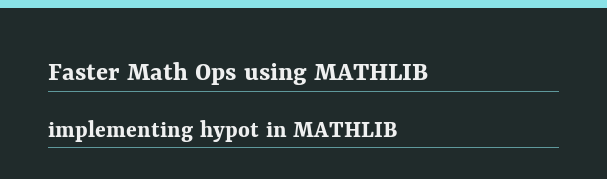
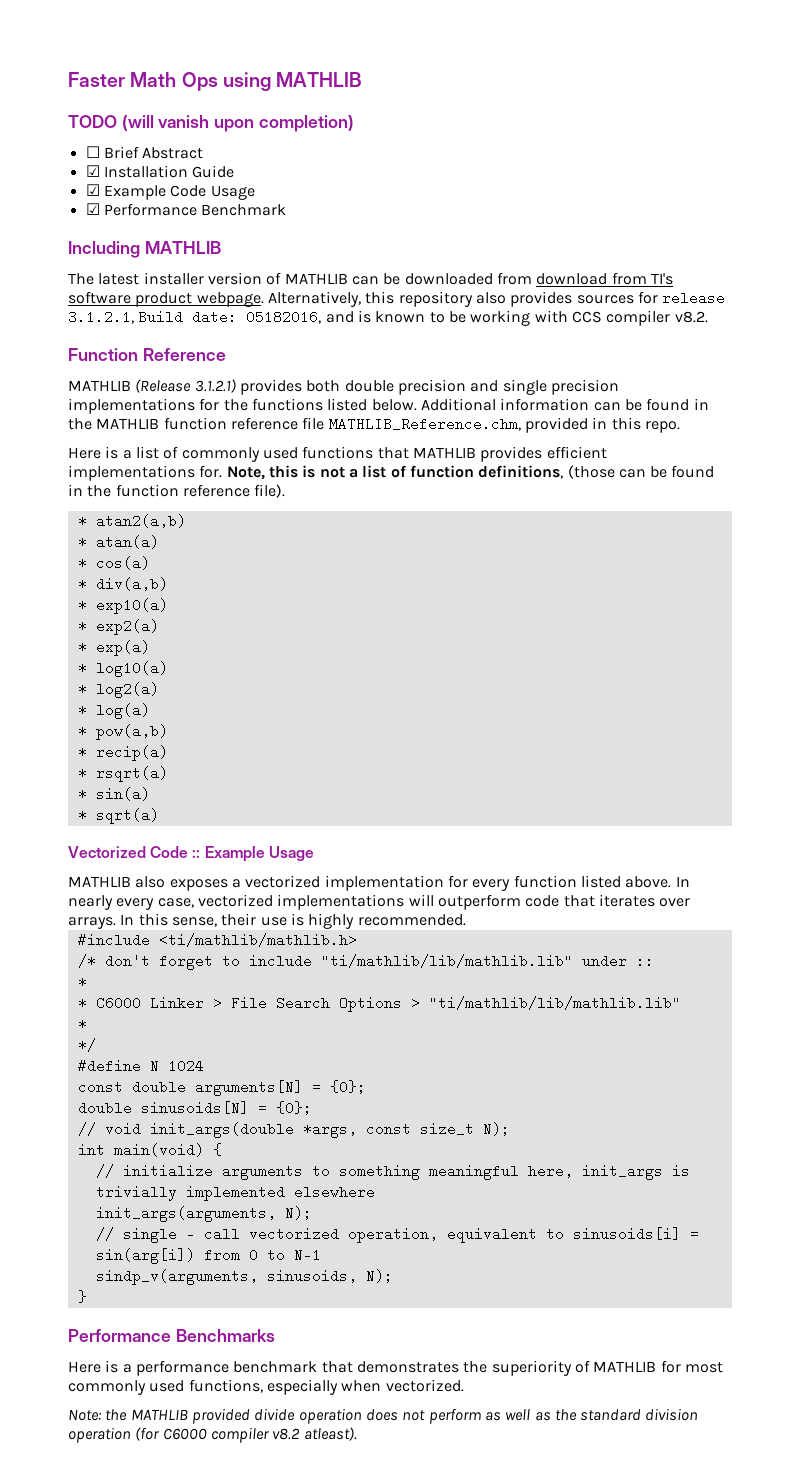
[48,120,398,142] implementing hypot in MATHLIB -> [68,115,354,132] [85,146,204,159] [85,165,235,178] [85,184,255,200] [85,203,287,216] [68,241,221,258] [68,272,673,285] [68,291,726,307] [68,310,708,326] [68,348,226,361] [68,379,619,395] [68,398,709,414] [68,417,680,433] [68,446,607,462] [68,465,715,481] [68,484,286,498] [77,514,186,528] [77,535,159,549] [77,556,150,570] [77,577,168,591] [77,598,168,614] [77,619,159,635] [77,640,150,656] [77,661,168,677] [77,682,159,698] [77,703,150,719] [77,724,168,740] [77,745,168,761] [77,766,168,782] [77,787,150,801] [77,808,159,824] [68,846,314,862] [68,875,690,891] [68,894,691,910] [68,913,466,929] [77,933,357,947] [77,954,654,970] [77,975,87,989] [77,996,681,1012] [77,1017,87,1031] [77,1038,96,1052] [77,1059,204,1073] [77,1080,366,1096] [77,1101,312,1115] [77,1122,510,1138] [77,1143,222,1157] [95,1164,690,1180] [95,1185,375,1201] [95,1206,312,1222] [95,1227,699,1243] [95,1248,321,1264] [95,1269,393,1285] [77,1290,87,1303] [68,1329,275,1342] [68,1360,723,1376] [68,1379,464,1395] [68,1408,699,1424] [68,1427,357,1443] TODO (will vanish upon completion) // ☐ Brief Abstract // ☑ Installation Guide // ☑ Example Code Usage // ☑ Performance Benchmark // Including MATHLIB // The latest installer version of MATHLIB can be downloaded from download from TI's software product webpage. Alternatively, this repository also provides sources for release 3.1.2.1, Build date: 05182016, and is known to be working with CCS compiler v8.2. // Function Reference // MATHLIB (Release 3.1.2.1) provides both double precision and single precision implementations for the functions listed below. Additional information can be found in the MATHLIB function reference file MATHLIB_Reference.chm, provided in this repo. // Here is a list of commonly used functions that MATHLIB provides efficient implementations for. Note, this is not a list of function definitions, (those can be found in the function reference file). // * atan2(a,b) // * atan(a) // * cos(a) // * div(a,b) // * exp10(a) // * exp2(a) // * exp(a) // * log10(a) // * log2(a) // * log(a) // * pow(a,b) // * recip(a) // * rsqrt(a) // * sin(a) // * sqrt(a) // Vectorized Code :: Example Usage // MATHLIB also exposes a vectorized implementation for every function listed above. In nearly every case, vectorized implementations will outperform code that iterates over arrays. In this sense, their use is highly recommended. // #include <ti/mathlib/mathlib.h> // /* don't forget to include "ti/mathlib/lib/mathlib.lib" under :: // * // * C6000 Linker > File Search Options > "ti/mathlib/lib/mathlib.lib" // * // */ // #define N 1024 // const double arguments[N] = {0}; // double sinusoids[N] = {0}; // // void init_args(double *args, const size_t N); // int main(void) { // // initialize arguments to something meaningful here, init_args is trivially implemented elsewhere // init_args(arguments, N); // // single - call vectorized operation, equivalent to sinusoids[i] = sin(arg[i]) from 0 to N-1 // sindp_v(arguments, sinusoids, N); // } // Performance Benchmarks // Here is a performance benchmark that demonstrates the superiority of MATHLIB for most commonly used functions, especially when vectorized. // Note: the MATHLIB provided divide operation does not perform as well as the standard division operation (for C6000 compiler v8.2 atleast).

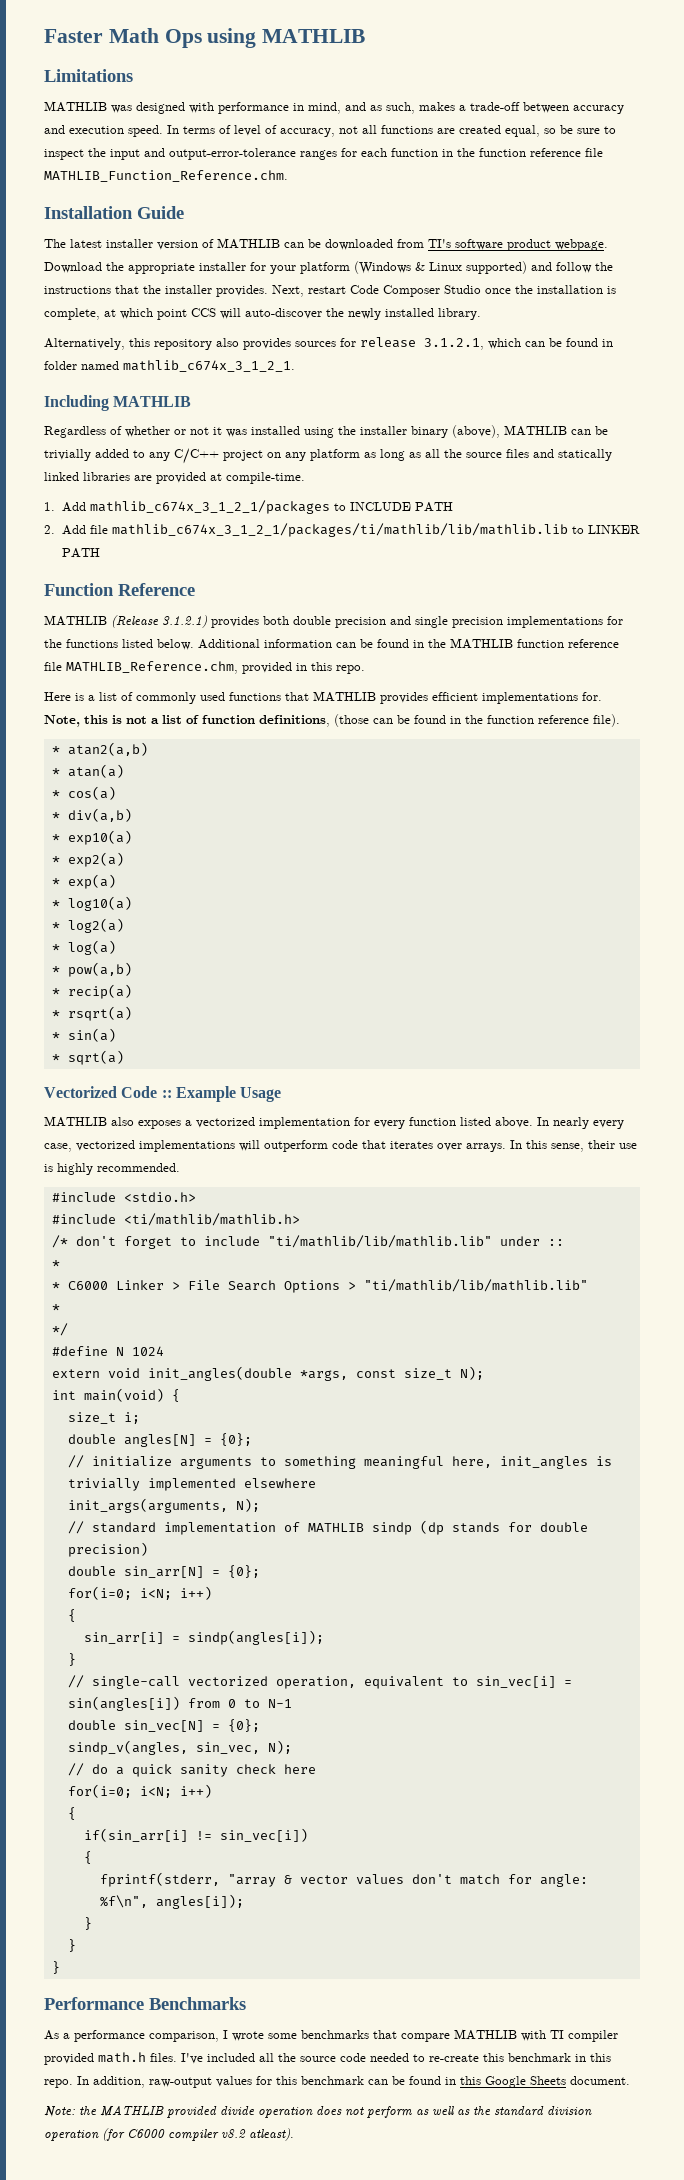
[68,115,354,132] [85,146,204,159] [85,165,235,178] [85,184,255,200] [85,203,287,216] [68,241,221,258] TODO (will vanish upon completion) // ☐ Brief Abstract // ☑ Installation Guide // ☑ Example Code Usage // ☑ Performance Benchmark // Including MATHLIB -> [44,69,133,82] [44,101,624,114] [44,125,616,137] [44,148,603,160] [44,170,288,182] [44,206,184,219] Limitations // MATHLIB was designed with performance in mind, and as such, makes a trade-off between accuracy and execution speed. In terms of level of accuracy, not all functions are created equal, so be sure to inspect the input and output-error-tolerance ranges for each function in the function reference file MATHLIB_Function_Reference.chm. // Installation Guide
[536,272,647,285] download from -> (424, 243) none
(264, 299) none -> [44,261,613,274] [44,285,616,297] [44,308,481,320] Download the appropriate installer for your platform (Windows & Linux supported) and follow the instructions that the installer provides. Next, restart Code Composer Studio once the installation is complete, at which point CCS will auto-discover the newly installed library. //
[138,310,708,326] Build date: 05182016, and is known to be working with CCS compiler v8.2. -> [488,338,613,349] [44,360,295,372] [44,395,192,411] [44,425,608,438] [44,448,612,464] [44,472,305,484] [44,500,453,514] [44,523,640,537] [61,548,100,558] which can be found in folder named mathlib_c674x_3_1_2_1. // Including MATHLIB // Regardless of whether or not it was installed using the installer binary (above), MATHLIB can be trivially added to any C/C++ project on any platform as long as all the source files and statically linked libraries are provided at compile-time. // 1. Add mathlib_c674x_3_1_2_1/packages to INCLUDE PATH // 2. Add file mathlib_c674x_3_1_2_1/packages/ti/mathlib/lib/mathlib.lib to LINKER PATH
(466, 920) none -> [51,1192,196,1202] // #include <stdio.h>
[77,1080,366,1096] [77,1101,312,1115] [77,1122,294,1138] const double arguments[N] = {0}; // double sinusoids[N] = {0}; // // void init_args(double -> [51,1366,292,1381] extern void init_angles(double
(222, 1149) none -> [67,1412,140,1424] [67,1433,252,1447] // size_t i; // double angles[N] = {0};
[581,1164,663,1180] init_args -> [499,1456,588,1469] init_angles
[122,1227,240,1243] single - call -> [91,1520,588,1535] [67,1542,148,1557] [67,1565,260,1578] [67,1586,212,1600] [67,1609,76,1622] [83,1630,324,1645] [67,1653,76,1666] [67,1675,180,1689] standard implementation of MATHLIB sindp (dp stands for double precision) // double sin_arr[N] = {0}; // for(i=0; i<N; i++) // { // sin_arr[i] = sindp(angles[i]); // } // // single-call
[572,1227,699,1241] [95,1248,195,1264] sinusoids[i] = sin(arg[i]) -> [475,1676,572,1688] [67,1696,180,1711] sin_vec[i] = sin(angles[i])
[95,1269,393,1285] [77,1290,87,1303] [68,1329,275,1342] [68,1360,723,1376] [68,1379,464,1395] sindp_v(arguments, sinusoids, N); // } // Performance Benchmarks // Here is a performance benchmark that demonstrates the superiority of MATHLIB for most commonly used functions, especially when vectorized. -> [67,1719,260,1732] [67,1740,292,1755] [67,1763,316,1777] [67,1784,212,1798] [67,1807,76,1820] [83,1828,308,1842] [83,1851,92,1864] [99,1872,588,1887] [99,1894,244,1909] [83,1917,92,1930] [67,1939,76,1952] [51,1961,60,1974] [44,1997,246,2010] [44,2029,618,2042] [44,2052,611,2065] [44,2076,630,2088] double sin_vec[N] = {0}; // sindp_v(angles, sin_vec, N); // // do a quick sanity check here // for(i=0; i<N; i++) // { // if(sin_arr[i] != sin_vec[i]) // { // fprintf(stderr, "array & vector values don't match for angle: %f\n", angles[i]); // } // } // } // Performance Benchmarks // As a performance comparison, I wrote some benchmarks that compare MATHLIB with TI compiler provided math.h files. I've included all the source code needed to re-create this benchmark in this repo. In addition, raw-output values for this benchmark can be found in this Google Sheets document.

